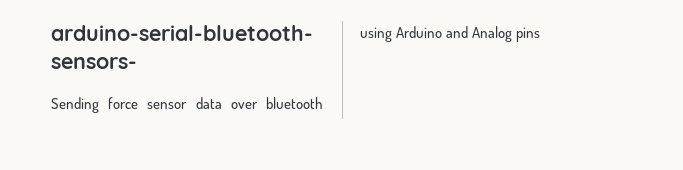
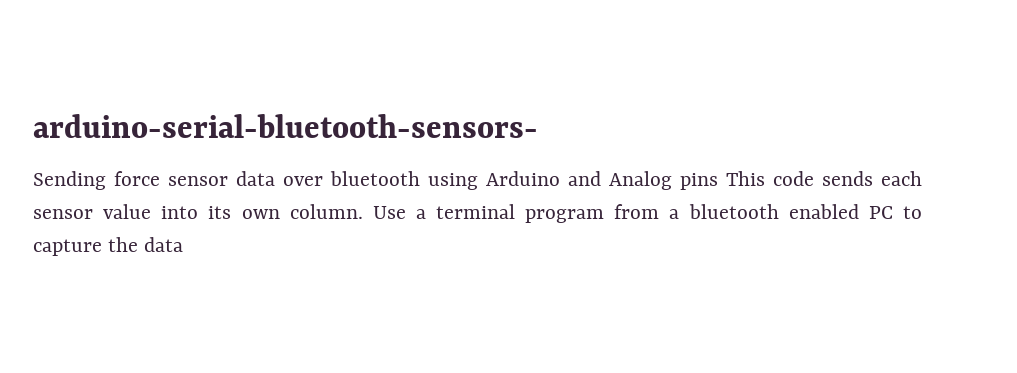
(541, 34) none -> [726,171,922,186] [33,204,922,223] [33,237,184,256] This code sends each sensor value into its own column. Use a terminal program from a bluetooth enabled PC to capture the data

